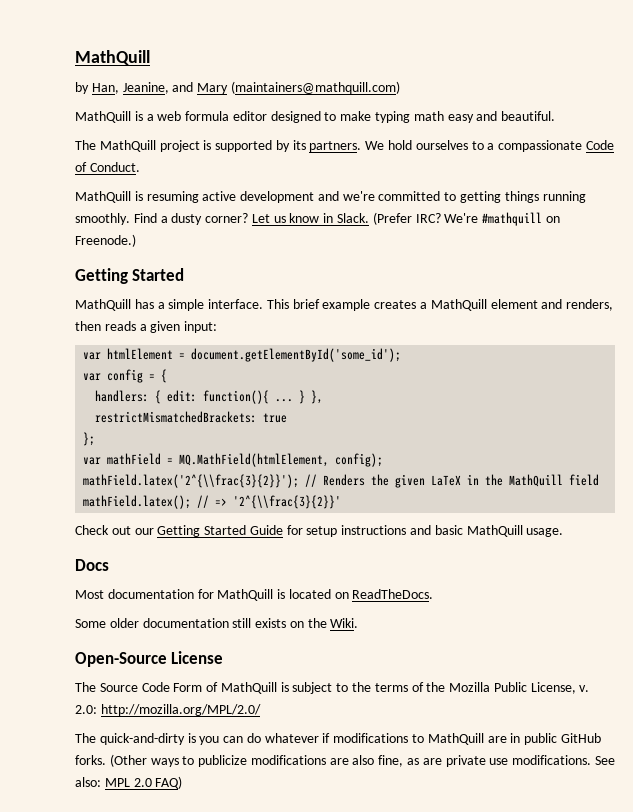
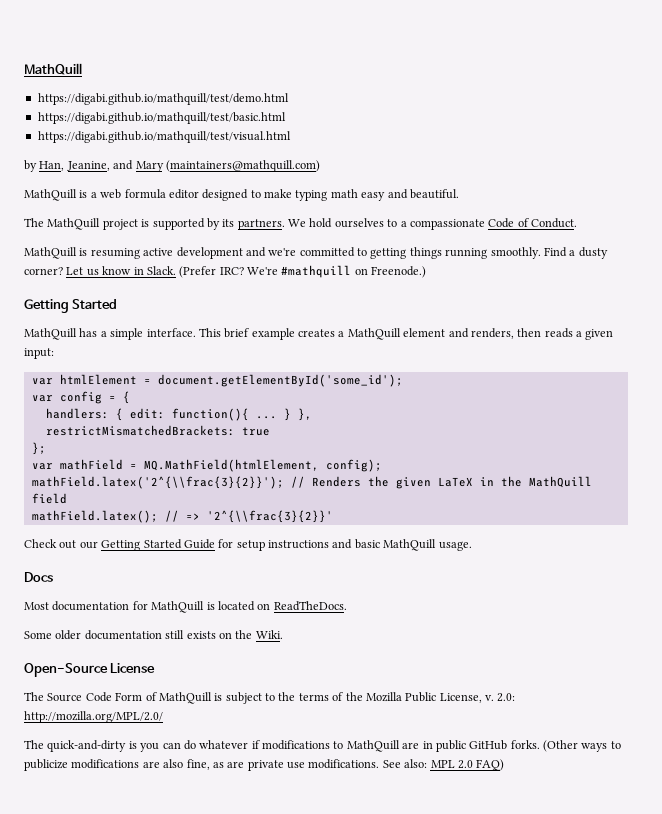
[75,50,150,65] MathQuill -> [24,63,82,75] [37,93,289,105] [37,112,286,124] [37,131,291,143] MathQuill // https://digabi.github.io/mathquill/test/demo.html // https://digabi.github.io/mathquill/test/basic.html // https://digabi.github.io/mathquill/test/visual.html

